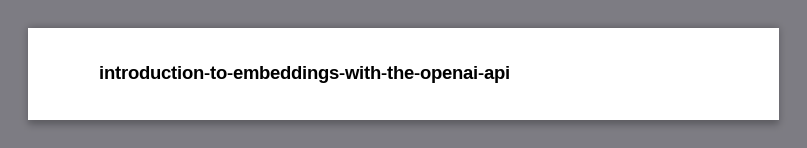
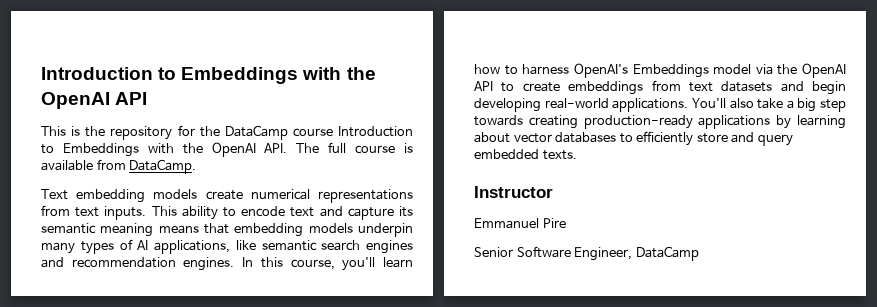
[99,66,510,83] introduction-to-embeddings-with-the-openai-api -> [41,67,376,84] [41,92,148,109] [41,125,413,140] [41,142,413,157] [41,159,197,174] [41,189,413,203] [41,205,413,220] [41,223,413,237] [41,239,413,254] [41,257,414,271] [474,63,846,78] [474,80,846,95] [474,98,846,112] [474,115,846,129] [474,131,793,146] [474,149,577,160] [474,186,553,198] [474,218,566,229] [474,246,699,261] Introduction to Embeddings with the OpenAI API // This is the repository for the DataCamp course Introduction to Embeddings with the OpenAI API. The full course is available from DataCamp. // Text embedding models create numerical representations from text inputs. This ability to encode text and capture its semantic meaning means that embedding models underpin many types of AI applications, like semantic search engines and recommendation engines. In this course, you'll learn how to harness OpenAI's Embeddings model via the OpenAI API to create embeddings from text datasets and begin developing real-world applications. You'll also take a big step towards creating production-ready applications by learning about vector databases to efficiently store and query embedded texts. // Instructor // Emmanuel Pire // Senior Software Engineer, DataCamp

